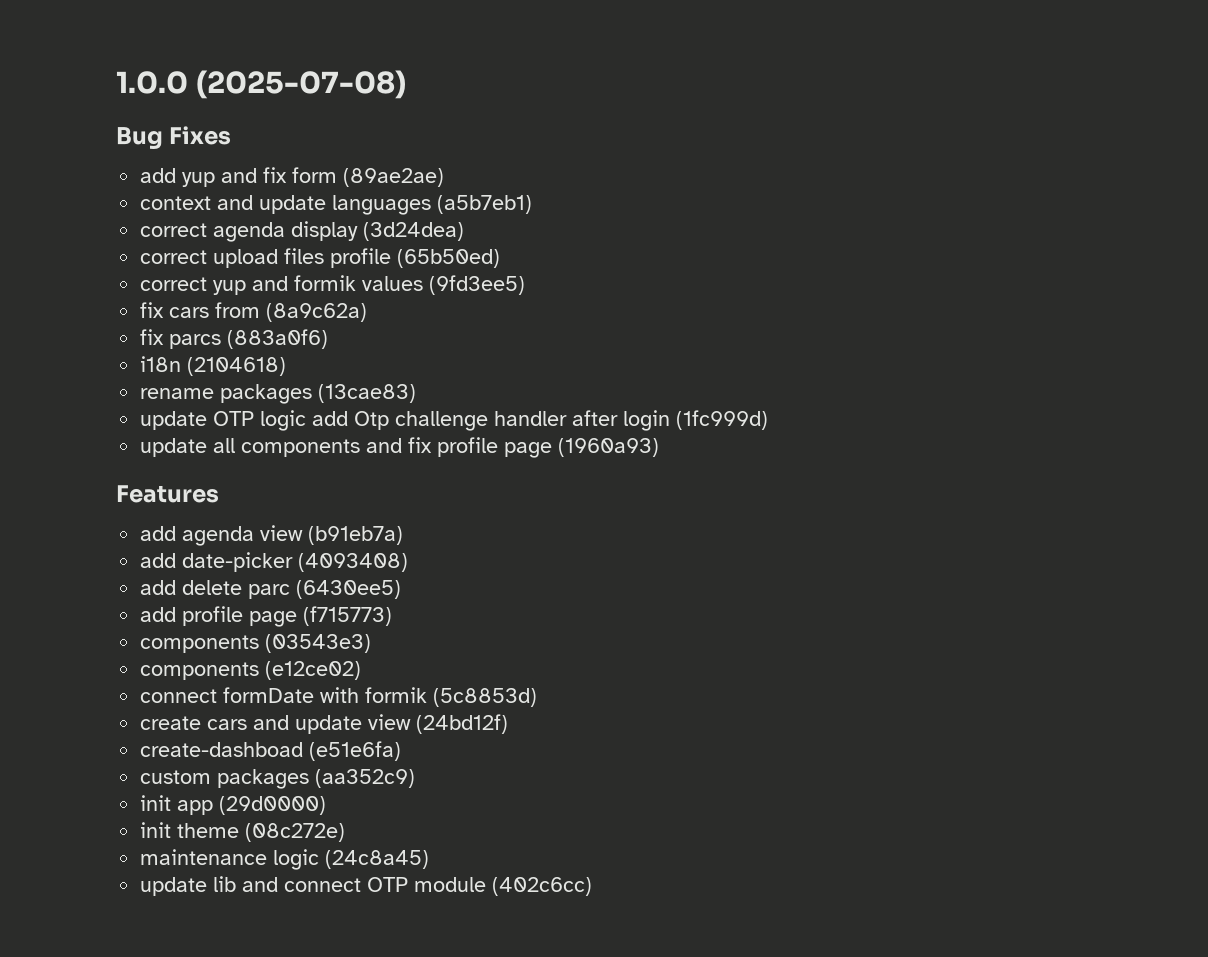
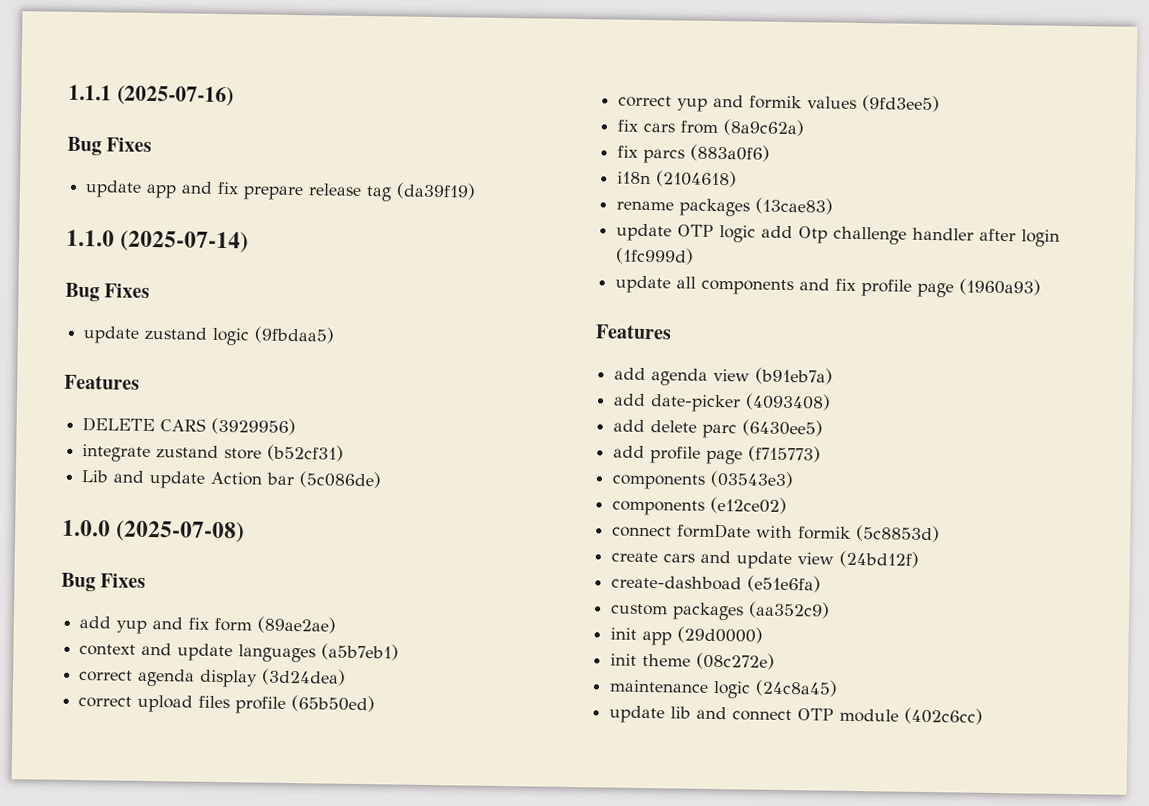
(116, 82) none -> [68,84,234,107] [67,136,153,156] [85,180,477,202] [66,229,250,253] [65,282,151,302] [83,326,336,346] [64,374,140,390] [82,417,297,436] [82,444,345,463] [81,470,383,489] 1.1.1 (2025-07-16) // Bug Fixes // update app and fix prepare release tag (da39f19) // 1.1.0 (2025-07-14) // Bug Fixes // update zustand logic (9fbdaa5) // Features // DELETE CARS (3929956) // integrate zustand store (b52cf31) // Lib and update Action bar (5c086de) //

